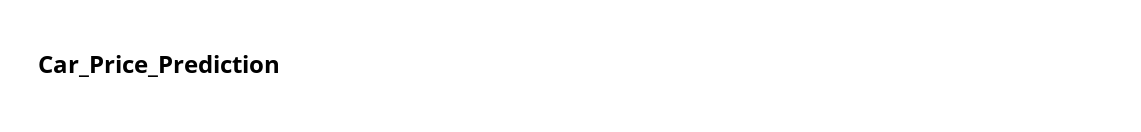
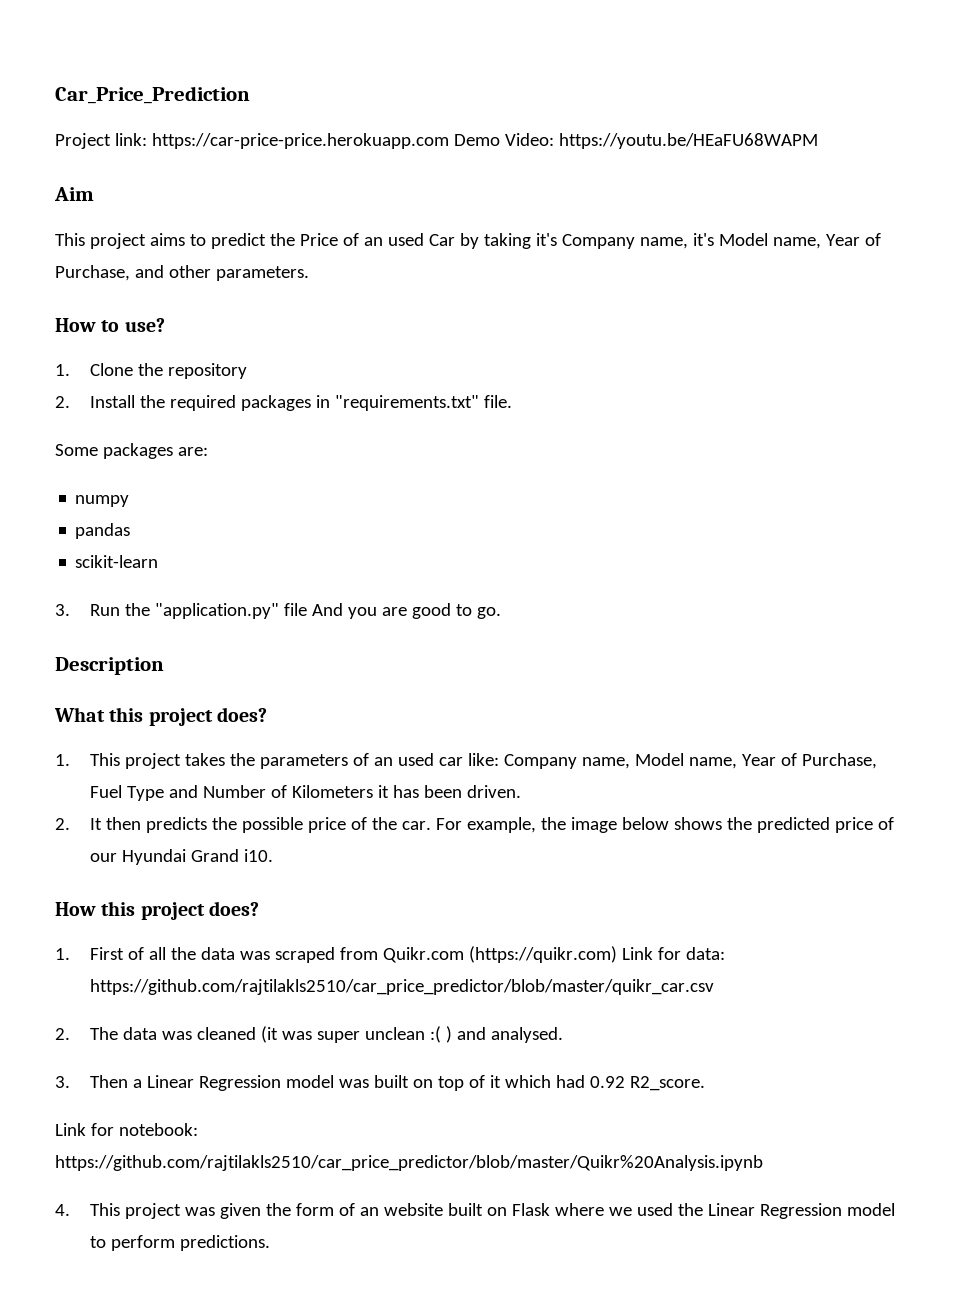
(280, 66) none -> [55,133,818,149] [54,187,94,201] [55,233,881,249] [55,265,309,281] [55,318,165,332] [55,363,248,379] [55,395,513,411] [55,443,208,459] [75,495,130,507] [75,523,131,539] [75,555,159,568] [55,603,502,619] [55,657,164,675] [54,707,267,726] [55,753,878,769] [90,785,522,801] [55,817,895,833] [90,849,274,865] [55,901,259,920] [55,946,726,963] [90,979,715,995] [55,1026,564,1043] [55,1075,706,1091] [55,1123,198,1136] [55,1155,763,1171] [55,1203,896,1219] [90,1235,271,1251] // Project link: https://car-price-price.herokuapp.com Demo Video: https://youtu.be/HEaFU68WAPM // Aim // This project aims to predict the Price of an used Car by taking it's Company name, it's Model name, Year of Purchase, and other parameters. // How to use? // 1. Clone the repository // 2. Install the required packages in "requirements.txt" file. // Some packages are: // numpy // pandas // scikit-learn // 3. Run the "application.py" file And you are good to go. // Description // What this project does? // 1. This project takes the parameters of an used car like: Company name, Model name, Year of Purchase, Fuel Type and Number of Kilometers it has been driven. // 2. It then predicts the possible price of the car. For example, the image below shows the predicted price of our Hyundai Grand i10. // How this project does? // 1. First of all the data was scraped from Quikr.com (https://quikr.com) Link for data: https://github.com/rajtilakls2510/car_price_predictor/blob/master/quikr_car.csv // 2. The data was cleaned (it was super unclean :( ) and analysed. // 3. Then a Linear Regression model was built on top of it which had 0.92 R2_score. // Link for notebook: https://github.com/rajtilakls2510/car_price_predictor/blob/master/Quikr%20Analysis.ipynb // 4. This project was given the form of an website built on Flask where we used the Linear Regression model to perform predictions.

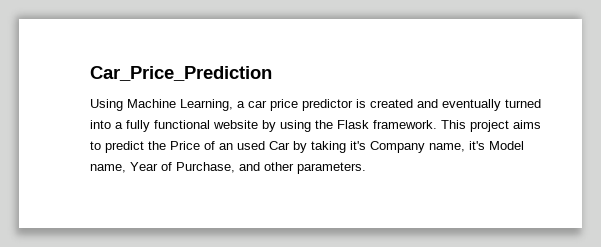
[55,133,818,149] [54,187,94,201] Project link: https://car-price-price.herokuapp.com Demo Video: https://youtu.be/HEaFU68WAPM // Aim // -> [90,99,541,111] [90,120,437,132] Using Machine Learning, a car price predictor is created and eventually turned into a fully functional website by using the Flask framework.
[55,318,165,332] [55,363,248,379] [55,395,513,411] [55,443,208,459] [75,495,130,507] [75,523,131,539] [75,555,159,568] [55,603,502,619] [55,657,164,675] [54,707,267,726] [55,753,878,769] [90,785,522,801] [55,817,895,833] [90,849,274,865] [55,901,259,920] [55,946,726,963] [90,979,715,995] [55,1026,564,1043] [55,1075,706,1091] [55,1123,198,1136] [55,1155,763,1171] [55,1203,896,1219] [90,1235,271,1251] // How to use? // 1. Clone the repository // 2. Install the required packages in "requirements.txt" file. // Some packages are: // numpy // pandas // scikit-learn // 3. Run the "application.py" file And you are good to go. // Description // What this project does? // 1. This project takes the parameters of an used car like: Company name, Model name, Year of Purchase, Fuel Type and Number of Kilometers it has been driven. // 2. It then predicts the possible price of the car. For example, the image below shows the predicted price of our Hyundai Grand i10. // How this project does? // 1. First of all the data was scraped from Quikr.com (https://quikr.com) Link for data: https://github.com/rajtilakls2510/car_price_predictor/blob/master/quikr_car.csv // 2. The data was cleaned (it was super unclean :( ) and analysed. // 3. Then a Linear Regression model was built on top of it which had 0.92 R2_score. // Link for notebook: https://github.com/rajtilakls2510/car_price_predictor/blob/master/Quikr%20Analysis.ipynb // 4. This project was given the form of an website built on Flask where we used the Linear Regression model to perform predictions. -> (366, 168) none

